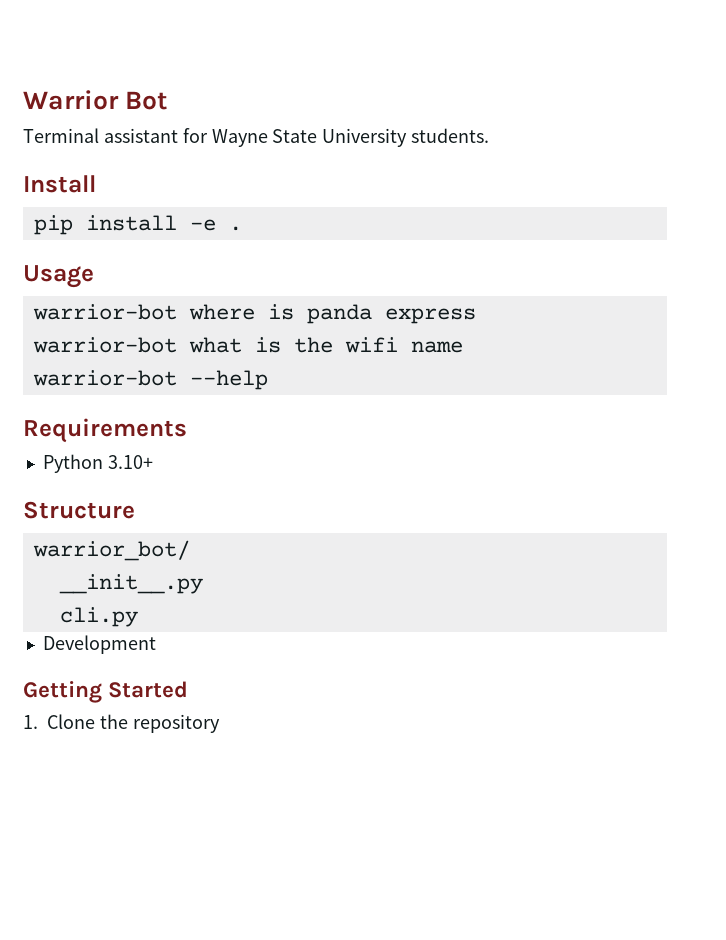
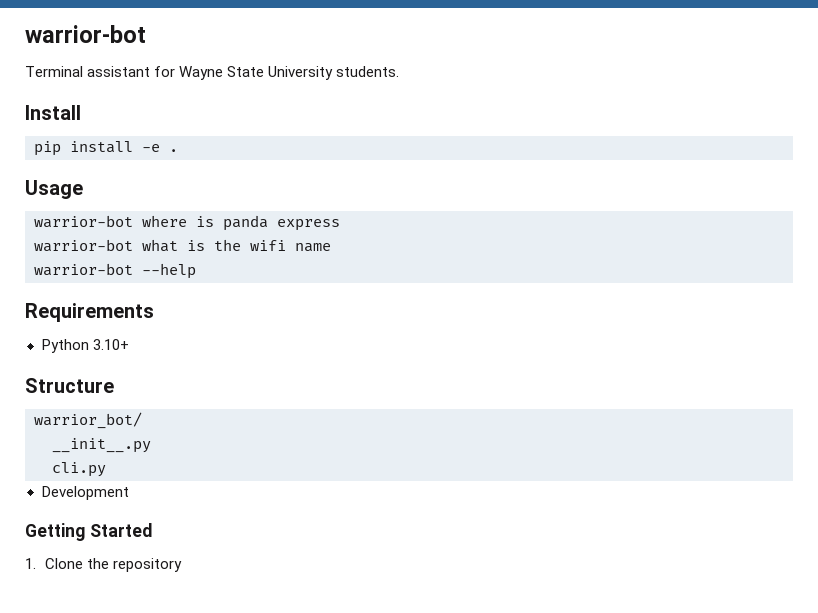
[23,90,168,110] Warrior Bot -> [25,25,146,43] warrior-bot

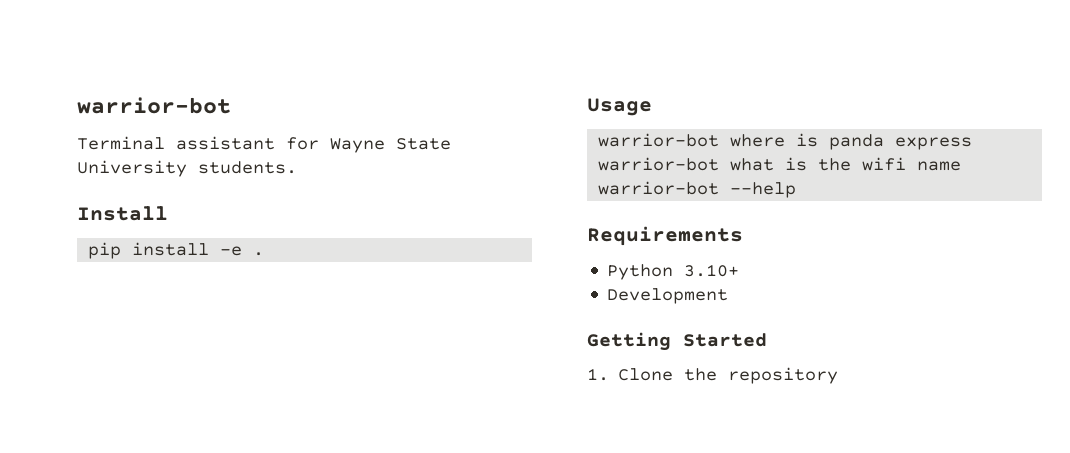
[25,378,114,393] [34,412,142,429] [52,438,151,453] [52,462,106,477] // Structure // warrior_bot/ // __init__.py // cli.py -> (740, 270) none

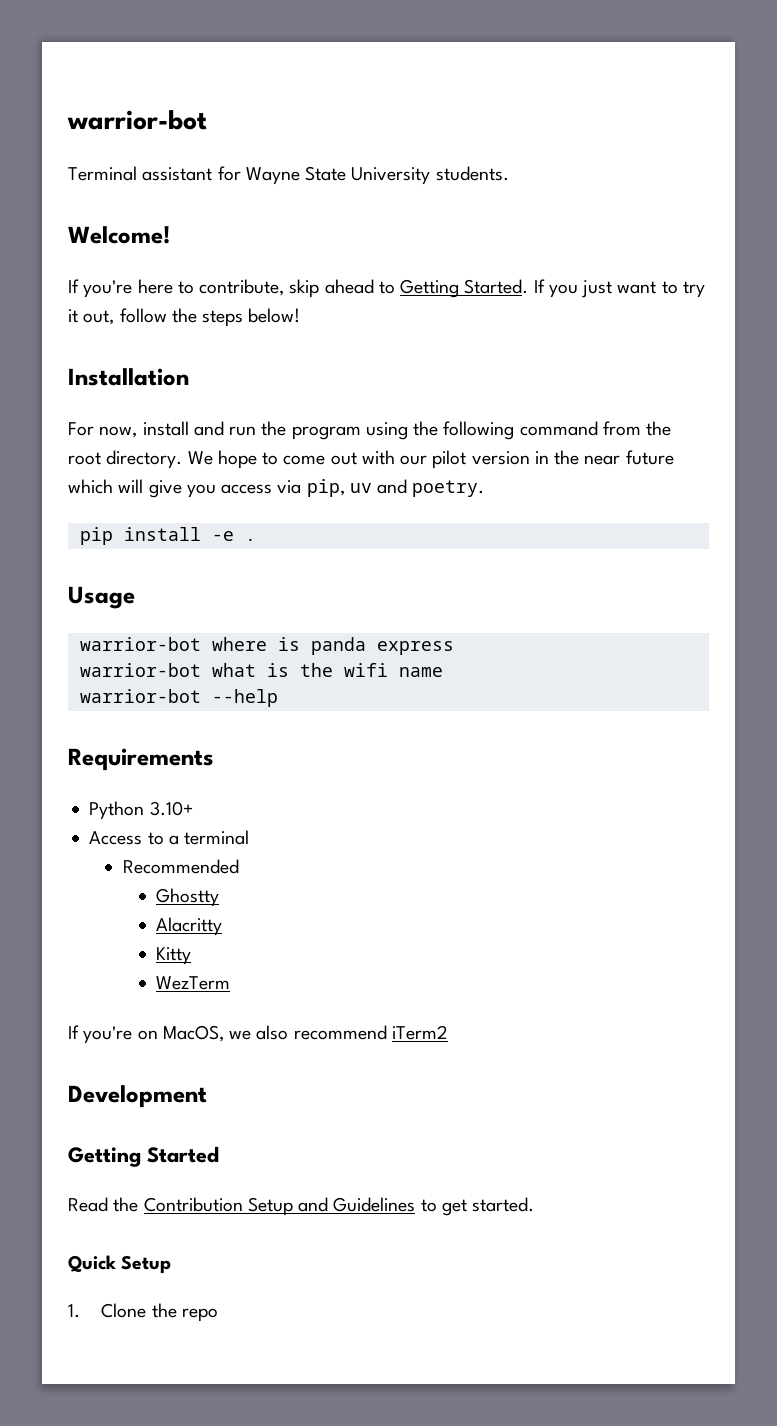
[77,206,168,221] Install -> [68,226,170,244] [68,279,705,298] [68,308,301,327] [68,368,189,386] [68,421,672,440] [68,450,674,469] [68,479,485,498] Welcome! // If you're here to contribute, skip ahead to Getting Started. If you just want to try it out, follow the steps below! // Installation // For now, install and run the program using the following command from the root directory. We hope to come out with our pilot version in the near future which will give you access via pip, uv and poetry.
[607,288,729,304] [587,332,767,351] Development // Getting Started -> [89,830,250,845] [122,859,239,874] [156,888,220,907] [156,917,223,936] [156,947,192,965] [156,976,231,990] [68,1025,448,1044] [68,1085,207,1108] [68,1146,219,1167] [68,1197,535,1216] [68,1255,172,1274] Access to a terminal // Recommended // Ghostty // Alacritty // Kitty // WezTerm // If you're on MacOS, we also recommend iTerm2 // Development // Getting Started // Read the Contribution Setup and Guidelines to get started. // Quick Setup
[728,367,839,384] repository -> [181,1308,218,1322] repo

